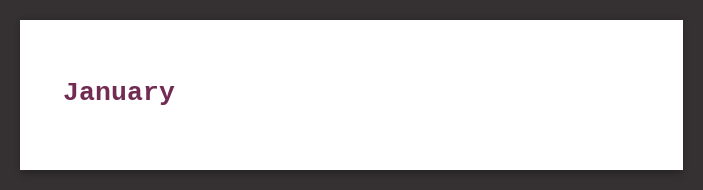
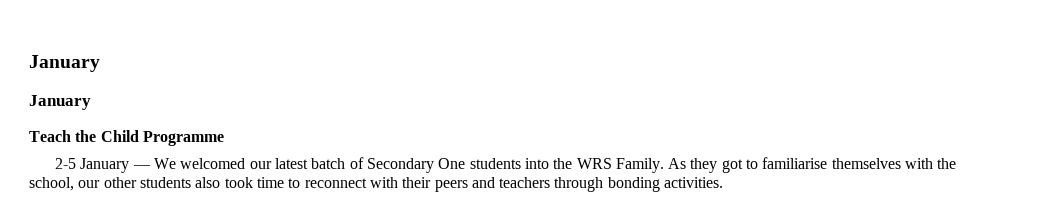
[63,83,175,105] January -> [29,55,100,72] [29,95,91,110] [29,130,224,146] [55,157,957,173] [29,177,724,192] January // January // Teach the Child Programme // 2-5 January — We welcomed our latest batch of Secondary One students into the WRS Family. As they got to familiarise themselves with the school, our other students also took time to reconnect with their peers and teachers through bonding activities.

